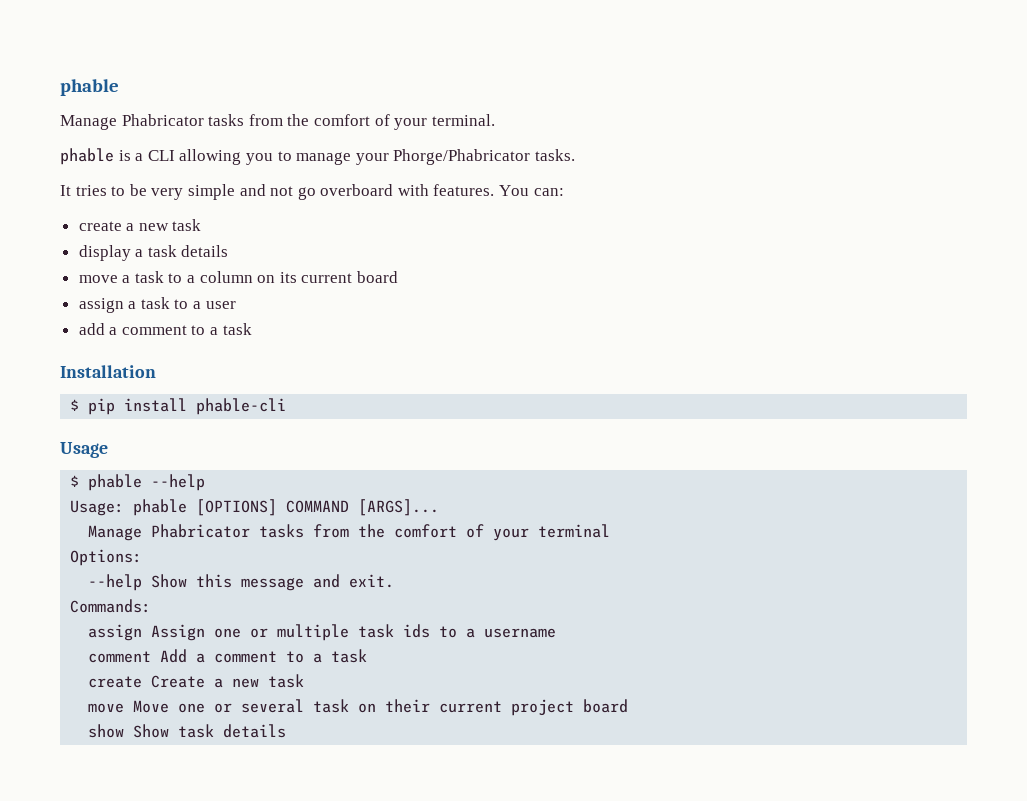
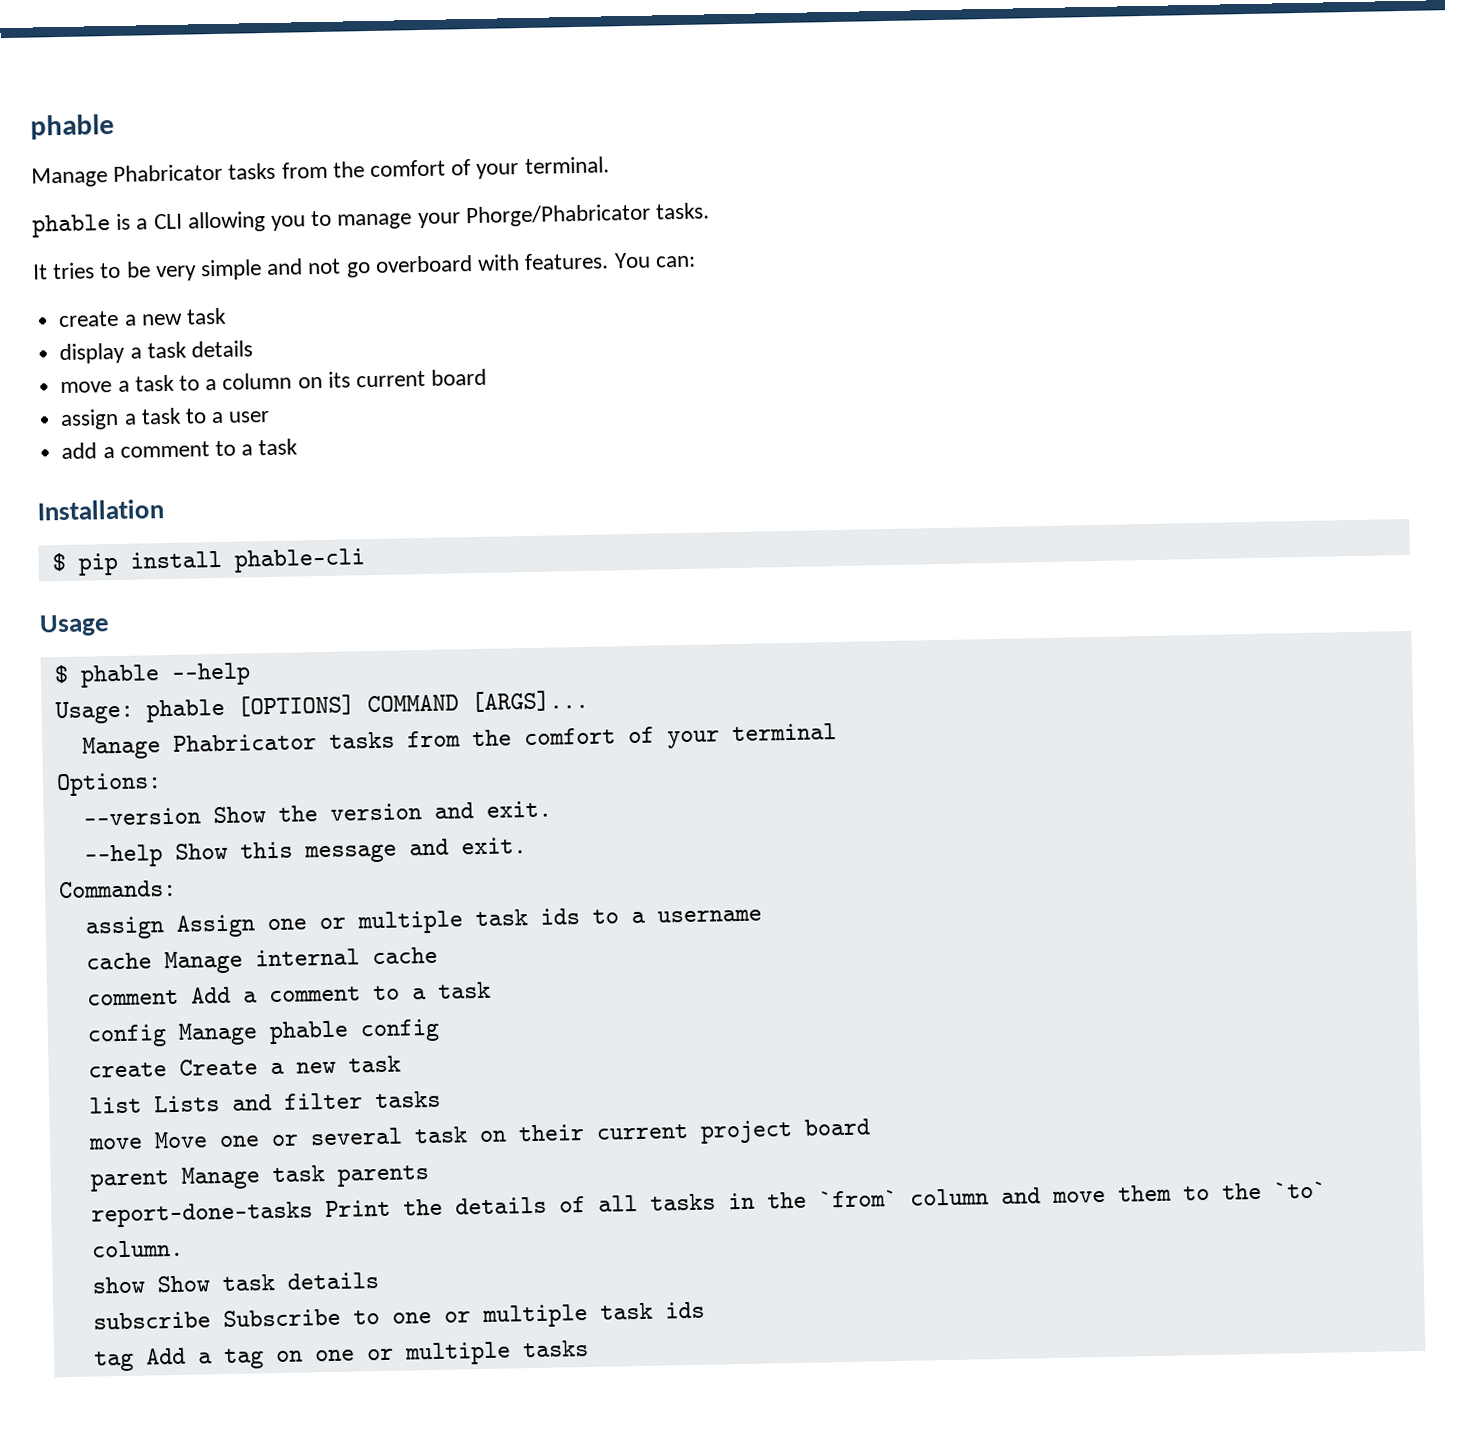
(143, 557) none -> [82,800,552,826] // --version Show the version and exit.
(557, 633) none -> [85,946,438,975] // cache Manage internal cache
(368, 656) none -> [86,1018,440,1048] // config Manage phable config
(305, 681) none -> [88,1090,441,1114] // list Lists and filter tasks
[88,724,287,738] show Show task details -> [89,1165,429,1192] [90,1181,1327,1228] [90,1239,184,1258] [91,1272,379,1294] [92,1301,705,1330] [93,1339,589,1372] parent Manage task parents // report-done-tasks Print the details of all tasks in the `from` column and move them to the `to` column. // show Show task details // subscribe Subscribe to one or multiple task ids // tag Add a tag on one or multiple tasks

